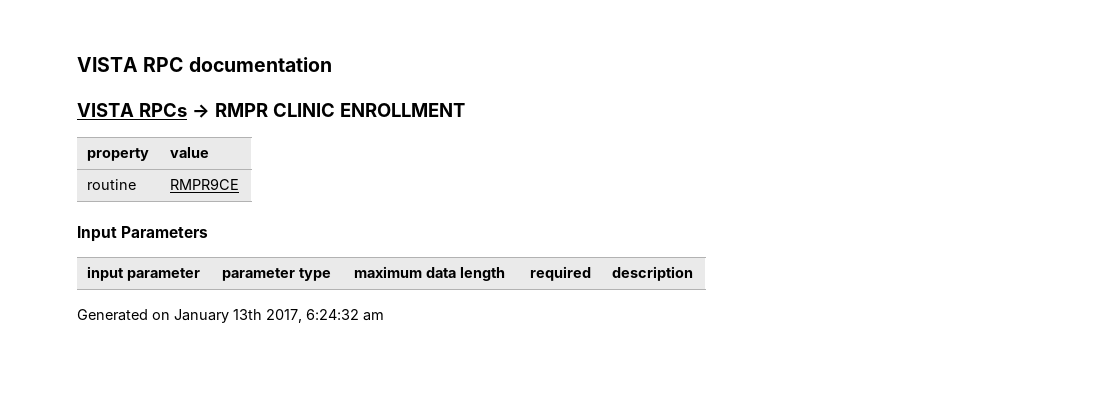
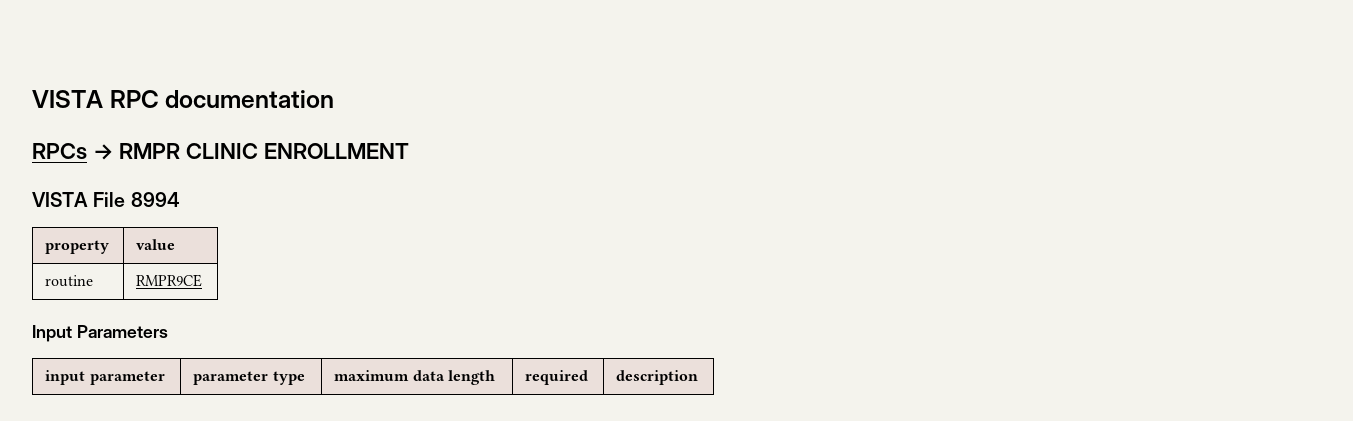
[77,103,134,117] VISTA -> (335, 99) none
(465, 110) none -> [32,192,180,207] // VISTA File 8994
[77,309,384,323] // Generated on January 13th 2017, 6:24:32 am -> (699, 377) none

